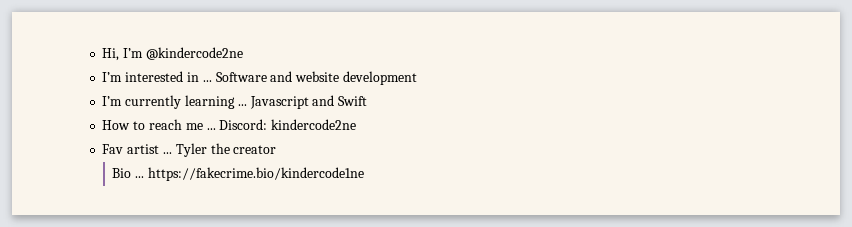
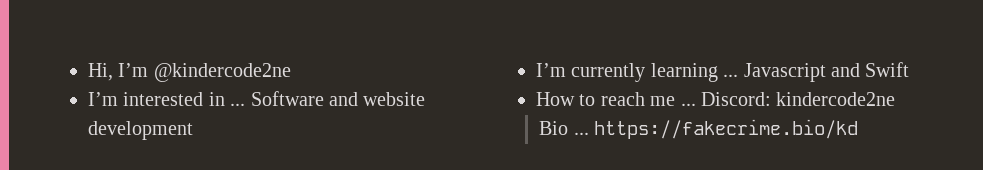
[102,143,277,157] // Fav artist ... Tyler the creator -> (896, 99) none
[147,167,364,181] https://fakecrime.bio/kindercode1ne -> [594,119,859,139] https://fakecrime.bio/kd

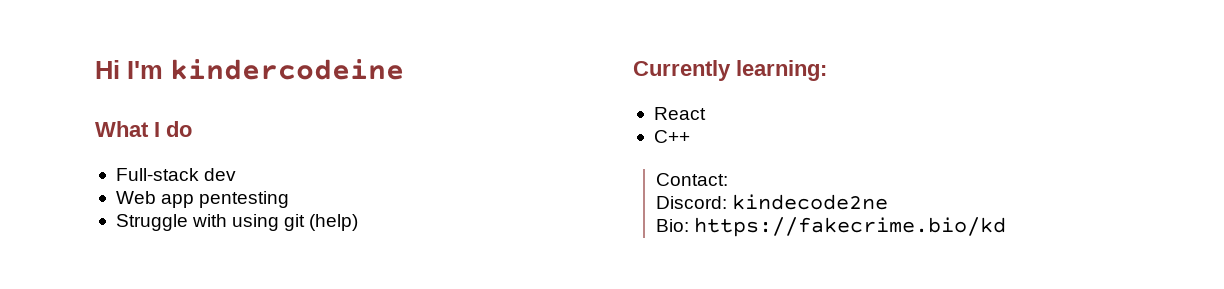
[88,63,291,82] [88,91,426,106] [88,121,193,140] [536,62,910,82] [536,92,896,106] [539,121,589,135] Hi, I’m @kindercode2ne // I’m interested in ... Software and website development // I’m currently learning ... Javascript and Swift // How to reach me ... Discord: kindercode2ne // Bio ... -> [95,59,404,80] [95,121,192,137] [115,168,237,181] [115,191,290,208] [115,214,359,231] [633,60,827,81] [653,107,706,120] [653,130,690,143] [655,173,728,186] [655,194,888,210] [655,219,689,232] Hi I'm kindercodeine // What I do // Full-stack dev // Web app pentesting // Struggle with using git (help) // Currently learning: // React // C++ // Contact: // Discord: kindecode2ne // Bio:

